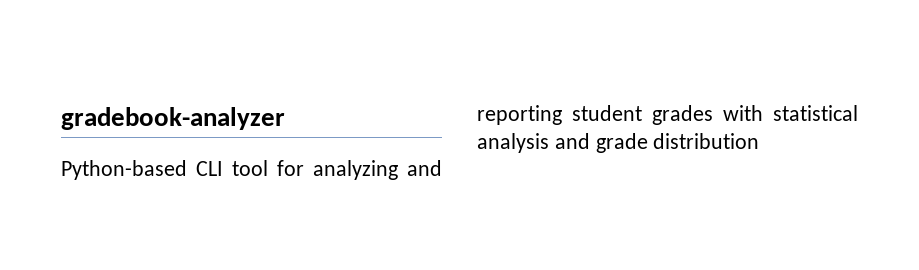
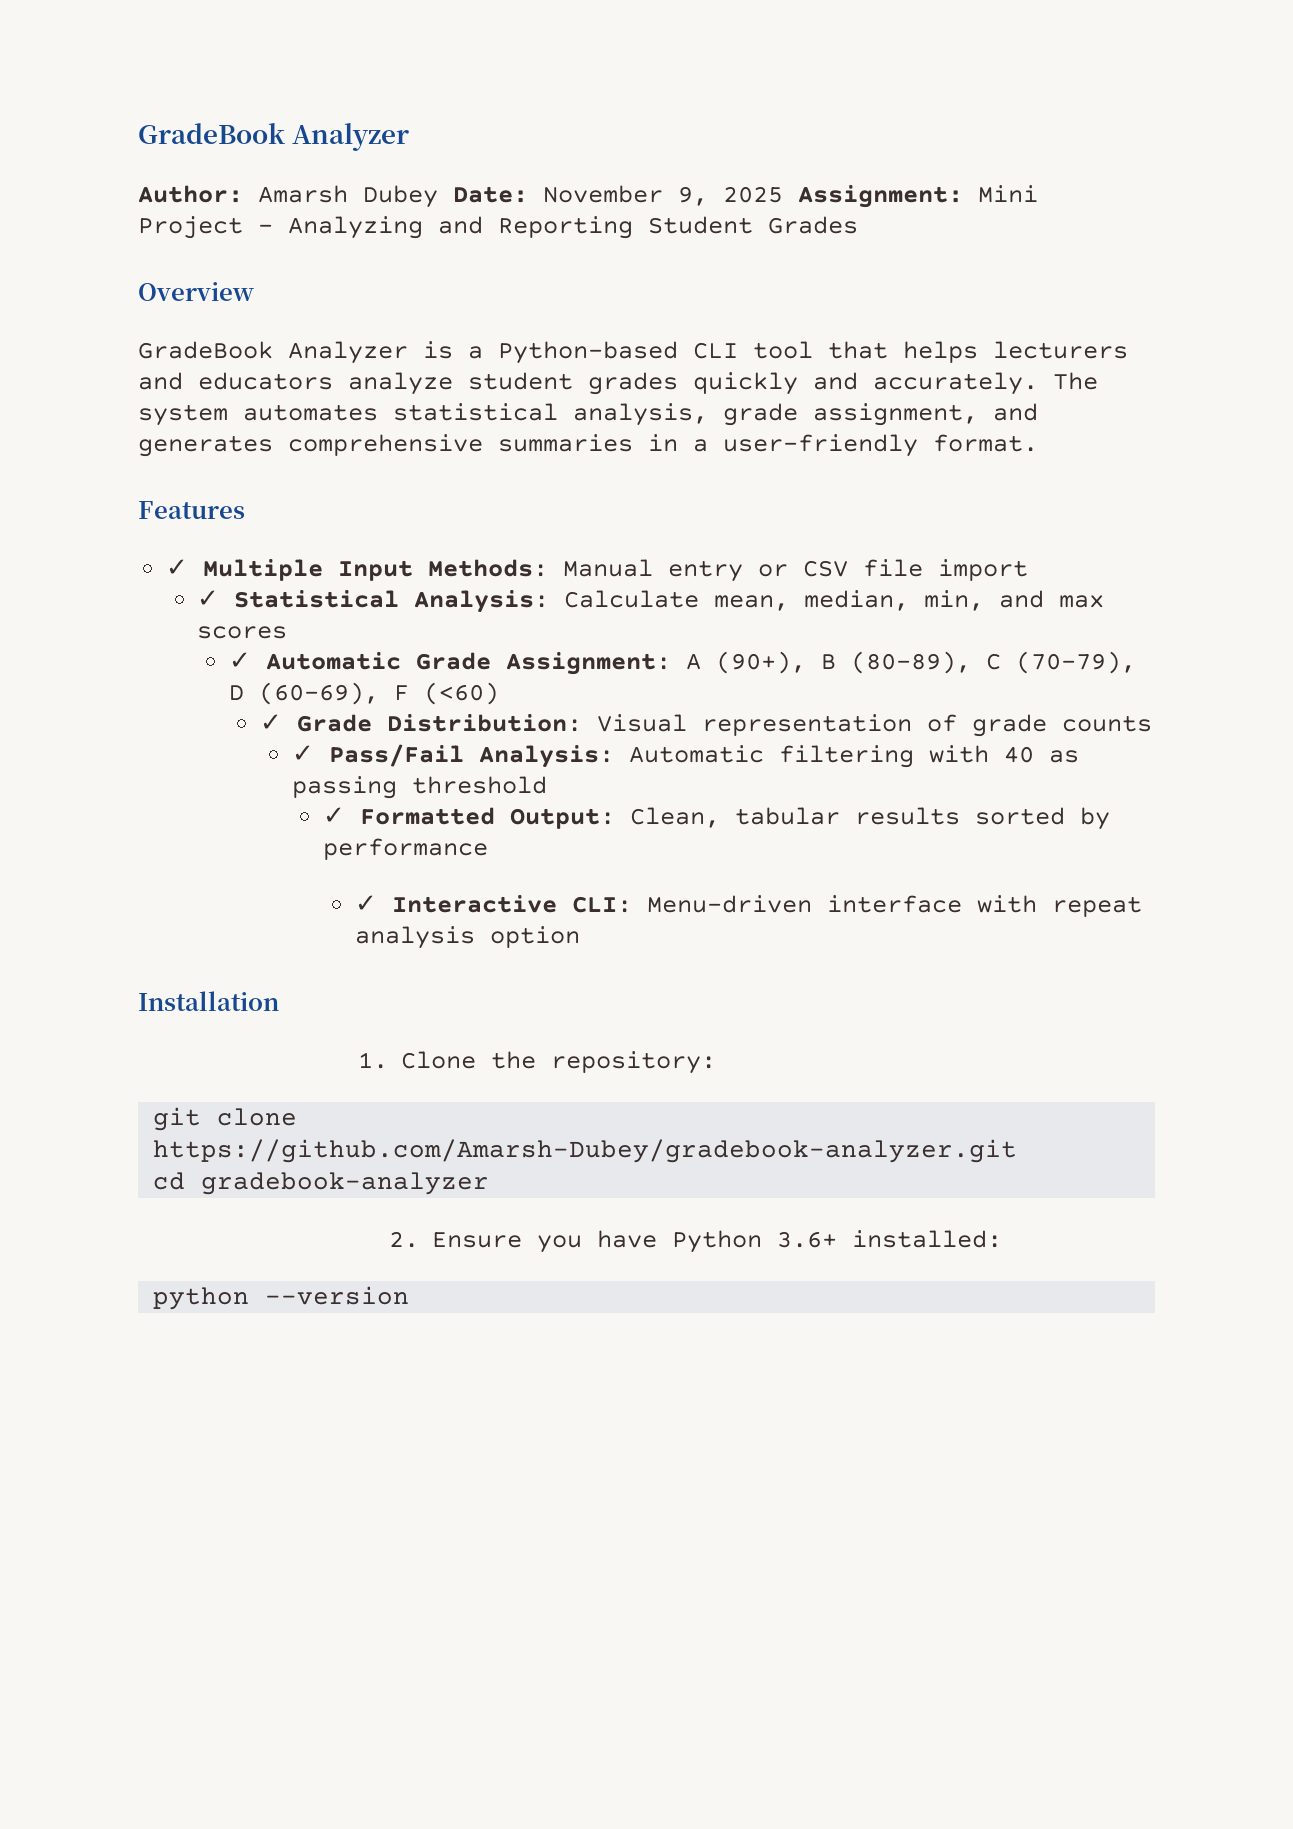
[61,107,285,130] [61,160,442,180] [477,105,858,125] [477,133,760,153] gradebook-analyzer // Python-based CLI tool for analyzing and reporting student grades with statistical analysis and grade distribution -> [138,123,410,151] [138,185,1038,208] [138,216,858,239] [138,282,254,301] [138,341,1128,364] [138,372,1098,395] [138,403,1038,426] [138,434,1038,457] [138,501,245,519] [166,559,1029,582] [197,590,1105,613] [197,626,288,639] [228,651,1136,675] [228,682,499,705] [260,714,1153,737] [291,744,1079,768] [291,776,547,799] [323,807,1111,830] [323,838,489,860] [354,895,1142,917] [354,926,580,949] [138,991,279,1011] [357,1051,716,1074] [153,1107,298,1131] [153,1139,1018,1163] [153,1172,490,1195] [389,1230,1003,1253] [153,1286,410,1310] GradeBook Analyzer // Author: Amarsh Dubey Date: November 9, 2025 Assignment: Mini Project - Analyzing and Reporting Student Grades // Overview // GradeBook Analyzer is a Python-based CLI tool that helps lecturers and educators analyze student grades quickly and accurately. The system automates statistical analysis, grade assignment, and generates comprehensive summaries in a user-friendly format. // Features // ✓ Multiple Input Methods: Manual entry or CSV file import // ✓ Statistical Analysis: Calculate mean, median, min, and max scores // ✓ Automatic Grade Assignment: A (90+), B (80-89), C (70-79), D (60-69), F (<60) // ✓ Grade Distribution: Visual representation of grade counts // ✓ Pass/Fail Analysis: Automatic filtering with 40 as passing threshold // ✓ Formatted Output: Clean, tabular results sorted by performance // ✓ Interactive CLI: Menu-driven interface with repeat analysis option // Installation // 1. Clone the repository: // git clone https://github.com/Amarsh-Dubey/gradebook-analyzer.git // cd gradebook-analyzer // 2. Ensure you have Python 3.6+ installed: // python --version

